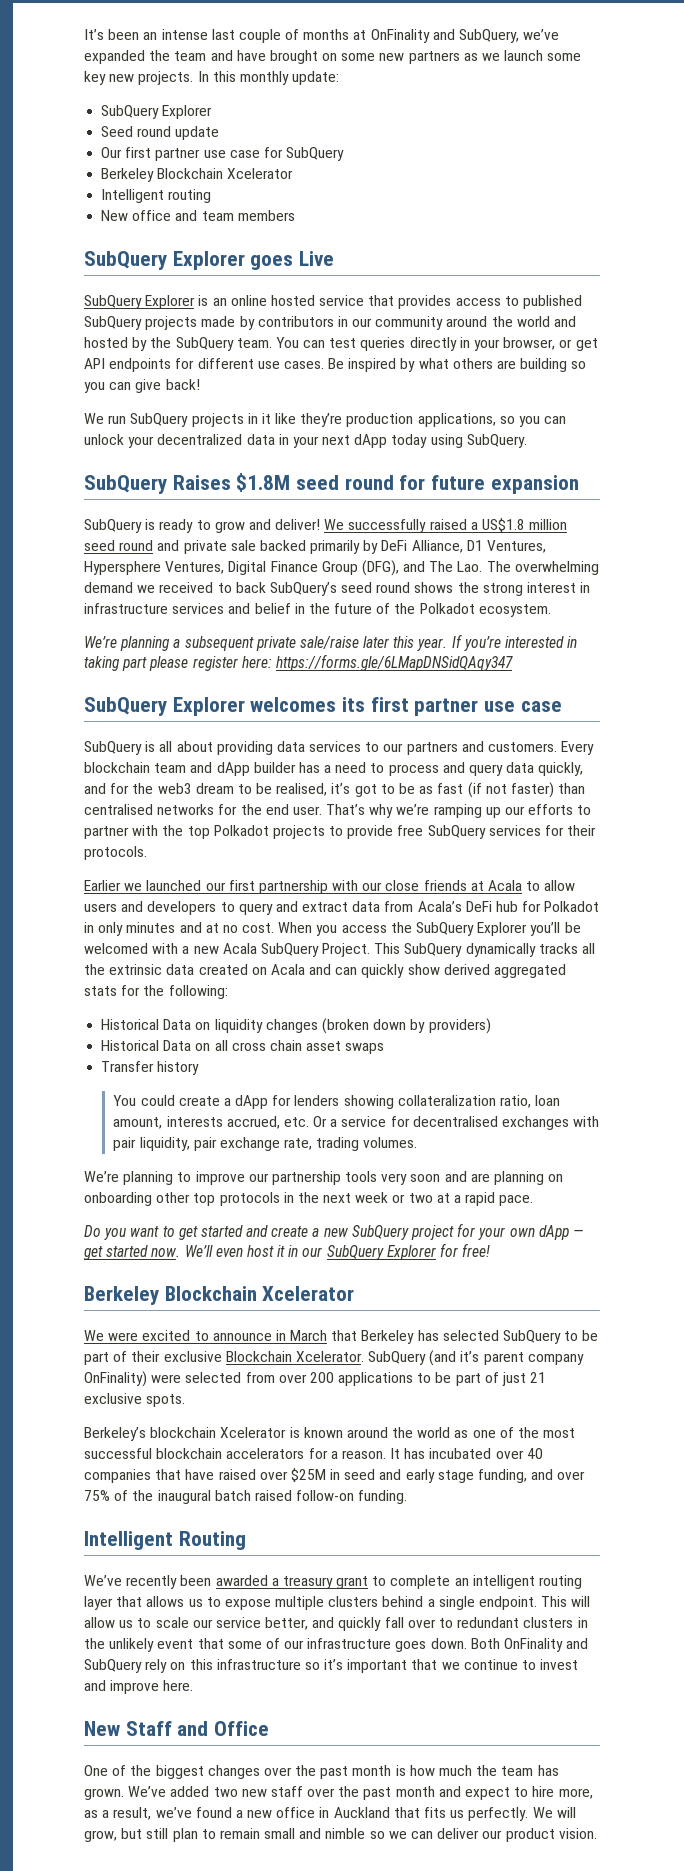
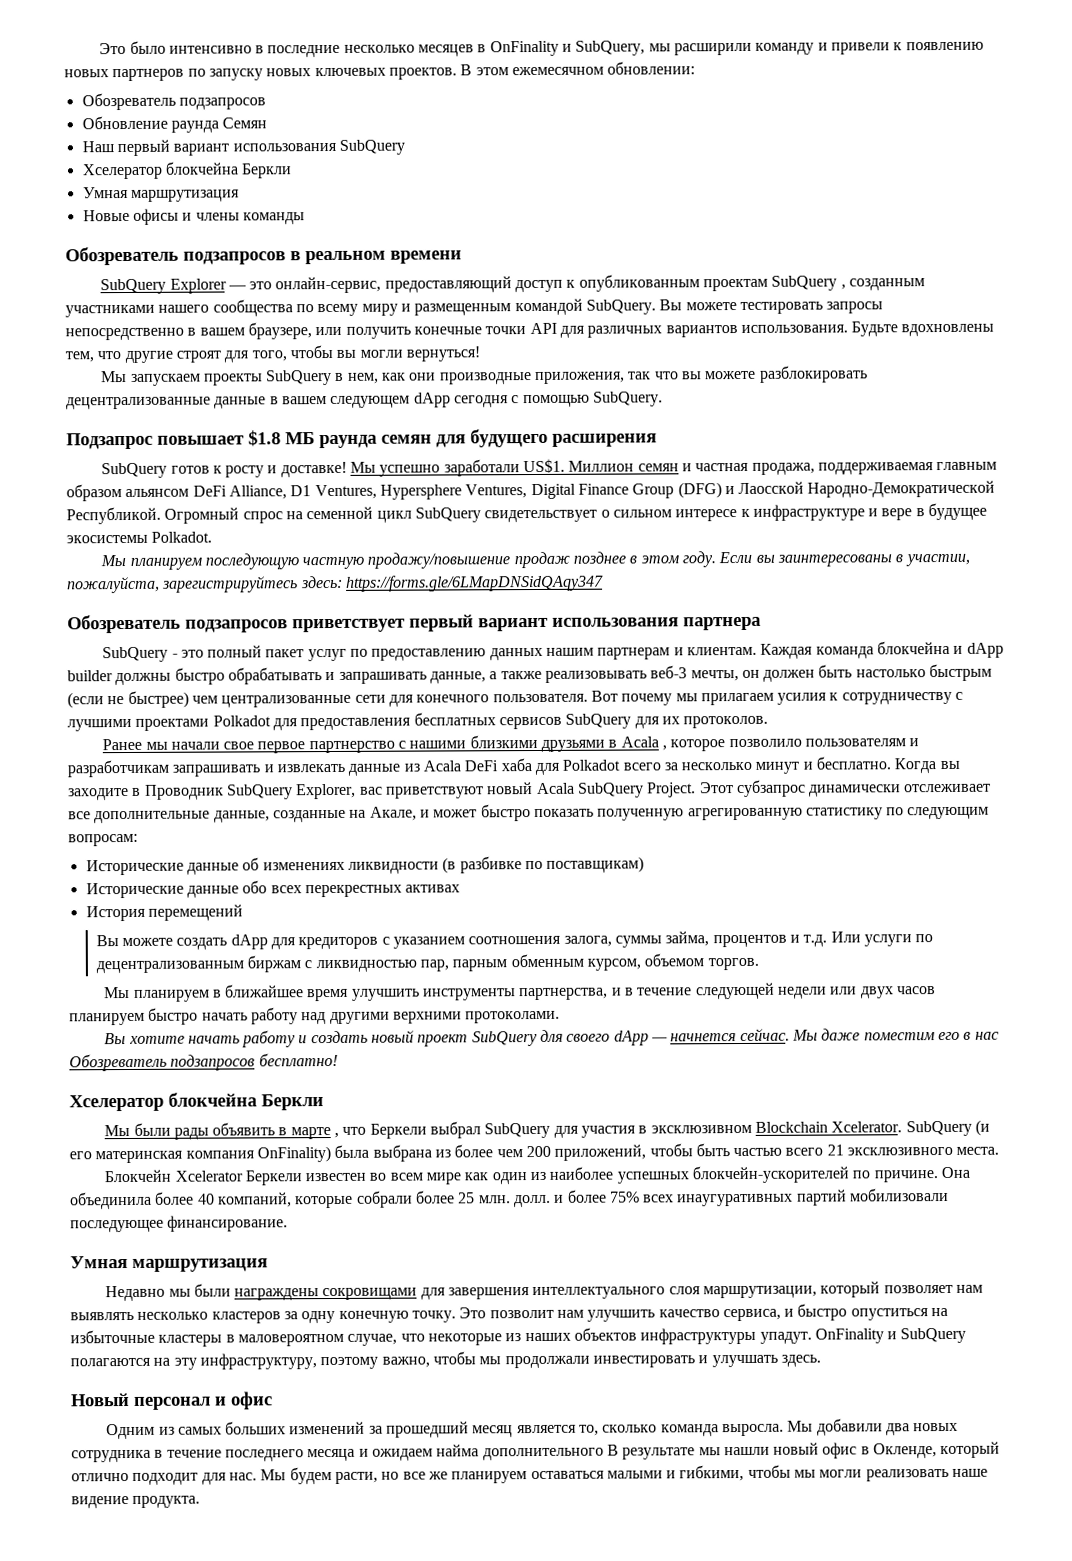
[84,29,560,43] [84,50,582,64] [84,71,340,85] [101,105,213,119] [101,126,220,140] [101,147,345,161] [101,168,294,182] [101,189,212,203] [101,210,295,221] [84,251,335,270] [84,295,583,309] [84,316,577,330] [84,337,598,351] [84,358,587,372] [84,379,200,393] [84,413,567,427] [84,434,527,448] [84,473,579,494] [84,518,568,533] [84,540,379,554] It’s been an intense last couple of months at OnFinality and SubQuery, we’ve expanded the team and have brought on some new partners as we launch some key new projects. In this monthly update: // SubQuery Explorer // Seed round update // Our first partner use case for SubQuery // Berkeley Blockchain Xcelerator // Intelligent routing // New office and team members // SubQuery Explorer goes Live // SubQuery Explorer is an online hosted service that provides access to published SubQuery projects made by contributors in our community around the world and hosted by the SubQuery team. You can test queries directly in your browser, or get API endpoints for different use cases. Be inspired by what others are building so you can give back! // We run SubQuery projects in it like they’re production applications, so you can unlock your decentralized data in your next dApp today using SubQuery. // SubQuery Raises $1.8M seed round for future expansion // SubQuery is ready to grow and deliver! We successfully raised a US$1.8 million seed round and private sale backed primarily by -> [99,40,984,58] [64,61,696,82] [81,92,266,111] [81,115,268,133] [81,139,405,157] [81,161,293,180] [82,186,240,202] [82,208,305,225] [65,246,462,266] [100,274,926,295] [65,298,884,318] [65,321,995,341] [65,344,480,364] [100,365,868,386] [66,391,663,410] [66,428,657,450] [101,458,998,479] [66,484,190,502] Это было интенсивно в последние несколько месяцев в OnFinality и SubQuery, мы расширили команду и привели к появлению новых партнеров по запуску новых ключевых проектов. В этом ежемесячном обновлении: // Обозреватель подзапросов // Обновление раунда Семян // Наш первый вариант использования SubQuery // Хселератор блокчейна Беркли // Умная маршрутизация // Новые офисы и члены команды // Обозреватель подзапросов в реальном времени // SubQuery Explorer — это онлайн-сервис, предоставляющий доступ к опубликованным проектам SubQuery , созданным участниками нашего сообщества по всему миру и размещенным командой SubQuery. Вы можете тестировать запросы непосредственно в вашем браузере, или получить конечные точки API для различных вариантов использования. Будьте вдохновлены тем, что другие строят для того, чтобы вы могли вернуться! // Мы запускаем проекты SubQuery в нем, как они производные приложения, так что вы можете разблокировать децентрализованные данные в вашем следующем dApp сегодня с помощью SubQuery. // Подзапрос повышает $1.8 МБ раунда семян для будущего расширения // SubQuery готов к росту и доставке! Мы успешно заработали US$1. Миллион семян и частная продажа, поддерживаемая главным образом альянсом
[361,560,599,576] [84,582,591,596] [84,603,551,617] [84,634,578,651] [84,654,513,671] [84,697,562,716] [84,741,595,755] [84,762,584,776] [84,782,586,798] [84,804,592,818] [84,825,597,839] [84,846,147,860] [84,880,576,894] [84,901,600,915] [84,922,581,936] [84,943,596,957] [84,964,567,978] [84,985,228,999] [101,1018,491,1034] [101,1040,385,1054] [101,1061,200,1075] [113,1095,561,1109] [113,1116,600,1130] [113,1137,418,1151] [84,1171,564,1185] [84,1192,534,1206] [84,1223,583,1240] [84,1243,491,1260] [84,1286,355,1305] [84,1330,599,1344] [84,1350,584,1366] [84,1371,547,1387] [84,1393,186,1407] [84,1427,576,1441] [84,1448,543,1459] [84,1468,586,1483] [84,1490,408,1504] [84,1531,246,1550] [84,1575,583,1589] [84,1596,591,1610] [84,1617,588,1631] [84,1638,589,1652] [84,1659,579,1673] [84,1680,194,1694] [84,1721,270,1736] [84,1765,559,1779] [84,1786,593,1800] [84,1807,576,1821] [84,1828,597,1842] (DFG), and The Lao. The overwhelming demand we received to back SubQuery’s seed round shows the strong interest in infrastructure services and belief in the future of the Polkadot ecosystem. // We’re planning a subsequent private sale/raise later this year. If you’re interested in taking part please register here: https://forms.gle/6LMapDNSidQAqy347 // SubQuery Explorer welcomes its first partner use case // SubQuery is all about providing data services to our partners and customers. Every blockchain team and dApp builder has a need to process and query data quickly, and for the web3 dream to be realised, it’s got to be as fast (if not faster) than centralised networks for the end user. That’s why we’re ramping up our efforts to partner with the top Polkadot projects to provide free SubQuery services for their protocols. // Earlier we launched our first partnership with our close friends at Acala to allow users and developers to query and extract data from Acala’s DeFi hub for Polkadot in only minutes and at no cost. When you access the SubQuery Explorer you’ll be welcomed with a new Acala SubQuery Project. This SubQuery dynamically tracks all the extrinsic data created on Acala and can quickly show derived aggregated stats for the following: // Historical Data on liquidity changes (broken down by providers) // Historical Data on all cross chain asset swaps // Transfer history // You could create a dApp for lenders showing collateralization ratio, loan amount, interests accrued, etc. Or a service for decentralised exchanges with pair liquidity, pair exchange rate, trading volumes. // We’re planning to improve our partnership tools very soon and are planning on onboarding other top protocols in the next week or two at a rapid pace. // Do you want to get started and create a new SubQuery project for your own dApp — get started now. We’ll even host it in our SubQuery Explorer for free! // Berkeley Blockchain Xcelerator // We were excited to announce in March that Berkeley has selected SubQuery to be part of their exclusive Blockchain Xcelerator. SubQuery (and it’s parent company OnFinality) were selected from over 200 applications to be part of just 21 exclusive spots. // Berkeley’s blockchain Xcelerator is known around the world as one of the most successful blockchain accelerators for a reason. It has incubated over 40 companies that have raised over $25M in seed and early stage funding, and over 75% of the inaugural batch raised follow-on funding. // Intelligent Routing // We’ve recently been awarded a treasury grant to complete an intelligent routing layer that allows us to expose multiple clusters behind a single endpoint. This will allow us to scale our service better, and quickly fall over to redundant clusters in the unlikely event that some of our infrastructure goes down. Both OnFinality and SubQuery rely on this infrastructure so it’s important that we continue to invest and improve here. // New Staff and Office // One of the biggest changes over the past month is how much the team has grown. We’ve added two new staff over the past month and expect to hire more, as a result, we’ve found a new office in Auckland that fits us perfectly. We will grow, but still plan to remain small and nimble so we can deliver our product vision. -> [677,480,996,499] [66,502,988,525] [66,531,213,544] [100,551,970,570] [67,574,604,594] [67,614,761,634] [102,640,1004,663] [67,663,993,686] [67,690,964,709] [67,712,769,732] [102,734,920,754] [67,756,960,778] [68,779,992,801] [68,804,990,824] [68,833,138,847] [85,856,645,876] [85,880,461,899] [85,904,243,922] [95,931,934,950] [95,953,759,974] [104,982,936,1002] [69,1007,561,1026] [104,1028,999,1048] [69,1052,338,1072] [69,1092,324,1112] [104,1119,990,1140] [69,1143,1000,1164] [104,1165,970,1186] [70,1187,950,1210] [70,1215,289,1233] [70,1256,268,1272] [105,1281,984,1302] [70,1303,949,1324] [70,1327,967,1347] [70,1351,821,1370] [70,1391,273,1410] [106,1418,959,1440] [71,1441,1001,1463] [71,1464,989,1485] [71,1495,201,1509] (DFG) и Лаосской Народно-Демократической Республикой. Огромный спрос на семенной цикл SubQuery свидетельствует о сильном интересе к инфраструктуре и вере в будущее экосистемы Polkadot. // Мы планируем последующую частную продажу/повышение продаж позднее в этом году. Если вы заинтересованы в участии, пожалуйста, зарегистрируйтесь здесь: https://forms.gle/6LMapDNSidQAqy347 // Обозреватель подзапросов приветствует первый вариант использования партнера // SubQuery - это полный пакет услуг по предоставлению данных нашим партнерам и клиентам. Каждая команда блокчейна и dApp builder должны быстро обрабатывать и запрашивать данные, а также реализовывать веб-3 мечты, он должен быть настолько быстрым (если не быстрее) чем централизованные сети для конечного пользователя. Вот почему мы прилагаем усилия к сотрудничеству с лучшими проектами Polkadot для предоставления бесплатных сервисов SubQuery для их протоколов. // Ранее мы начали свое первое партнерство с нашими близкими друзьями в Acala , которое позволило пользователям и разработчикам запрашивать и извлекать данные из Acala DeFi хаба для Polkadot всего за несколько минут и бесплатно. Когда вы заходите в Проводник SubQuery Explorer, вас приветствуют новый Acala SubQuery Project. Этот субзапрос динамически отслеживает все дополнительные данные, созданные на Акале, и может быстро показать полученную агрегированную статистику по следующим вопросам: // Исторические данные об изменениях ликвидности (в разбивке по поставщикам) // Исторические данные обо всех перекрестных активах // История перемещений // Вы можете создать dApp для кредиторов с указанием соотношения залога, суммы займа, процентов и т.д. Или услуги по децентрализованным биржам с ликвидностью пар, парным обменным курсом, объемом торгов. // Мы планируем в ближайшее время улучшить инструменты партнерства, и в течение следующей недели или двух часов планируем быстро начать работу над другими верхними протоколами. // Вы хотите начать работу и создать новый проект SubQuery для своего dApp — начнется сейчас. Мы даже поместим его в нас Обозреватель подзапросов бесплатно! // Хселератор блокчейна Беркли // Мы были рады объявить в марте , что Беркели выбрал SubQuery для участия в эксклюзивном Blockchain Xcelerator. SubQuery (и его материнская компания OnFinality) была выбрана из более чем 200 приложений, чтобы быть частью всего 21 эксклюзивного места. // Блокчейн Xcelerator Беркели известен во всем мире как один из наиболее успешных блокчейн-ускорителей по причине. Она объединила более 40 компаний, которые собрали более 25 млн. долл. и более 75% всех инаугуративных партий мобилизовали последующее финансирование. // Умная маршрутизация // Недавно мы были награждены сокровищами для завершения интеллектуального слоя маршрутизации, который позволяет нам выявлять несколько кластеров за одну конечную точку. Это позволит нам улучшить качество сервиса, и быстро опуститься на избыточные кластеры в маловероятном случае, что некоторые из наших объектов инфраструктуры упадут. OnFinality и SubQuery полагаются на эту инфраструктуру, поэтому важно, чтобы мы продолжали инвестировать и улучшать здесь. // Новый персонал и офис // Одним из самых больших изменений за прошедший месяц является то, сколько команда выросла. Мы добавили два новых сотрудника в течение последнего месяца и ожидаем найма дополнительного В результате мы нашли новый офис в Окленде, который отлично подходит для нас. Мы будем расти, но все же планируем оставаться малыми и гибкими, чтобы мы могли реализовать наше видение продукта.

